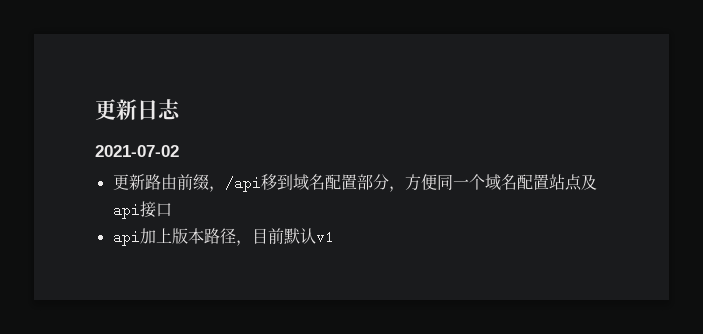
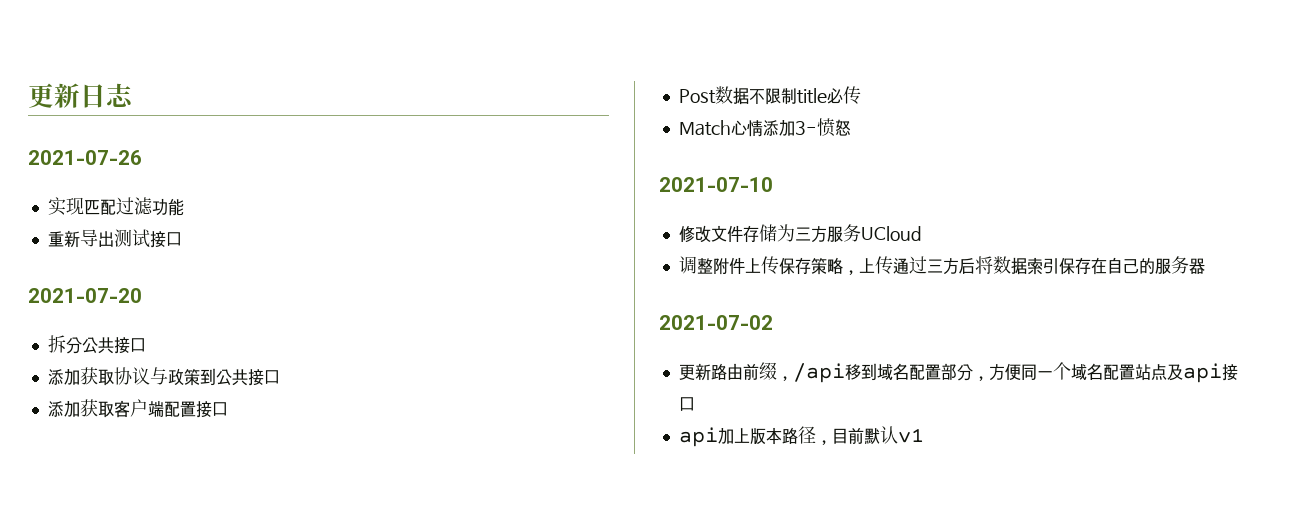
(181, 109) none -> [28,150,142,165] [47,197,184,216] [47,229,182,248] [28,288,142,303] [47,335,146,354] [47,367,280,386] [47,399,228,418] [678,86,861,105] [678,118,851,137] [659,177,773,192] [678,224,922,243] [678,256,1205,275] // 2021-07-26 // 实现匹配过滤功能 // 重新导出测试接口 // 2021-07-20 // 拆分公共接口 // 添加获取协议与政策到公共接口 // 添加获取客户端配置接口 // Post数据不限制title必传 // Match心情添加3-愤怒 // 2021-07-10 // 修改文件存储为三方服务UCloud // 调整附件上传保存策略，上传通过三方后将数据索引保存在自己的服务器

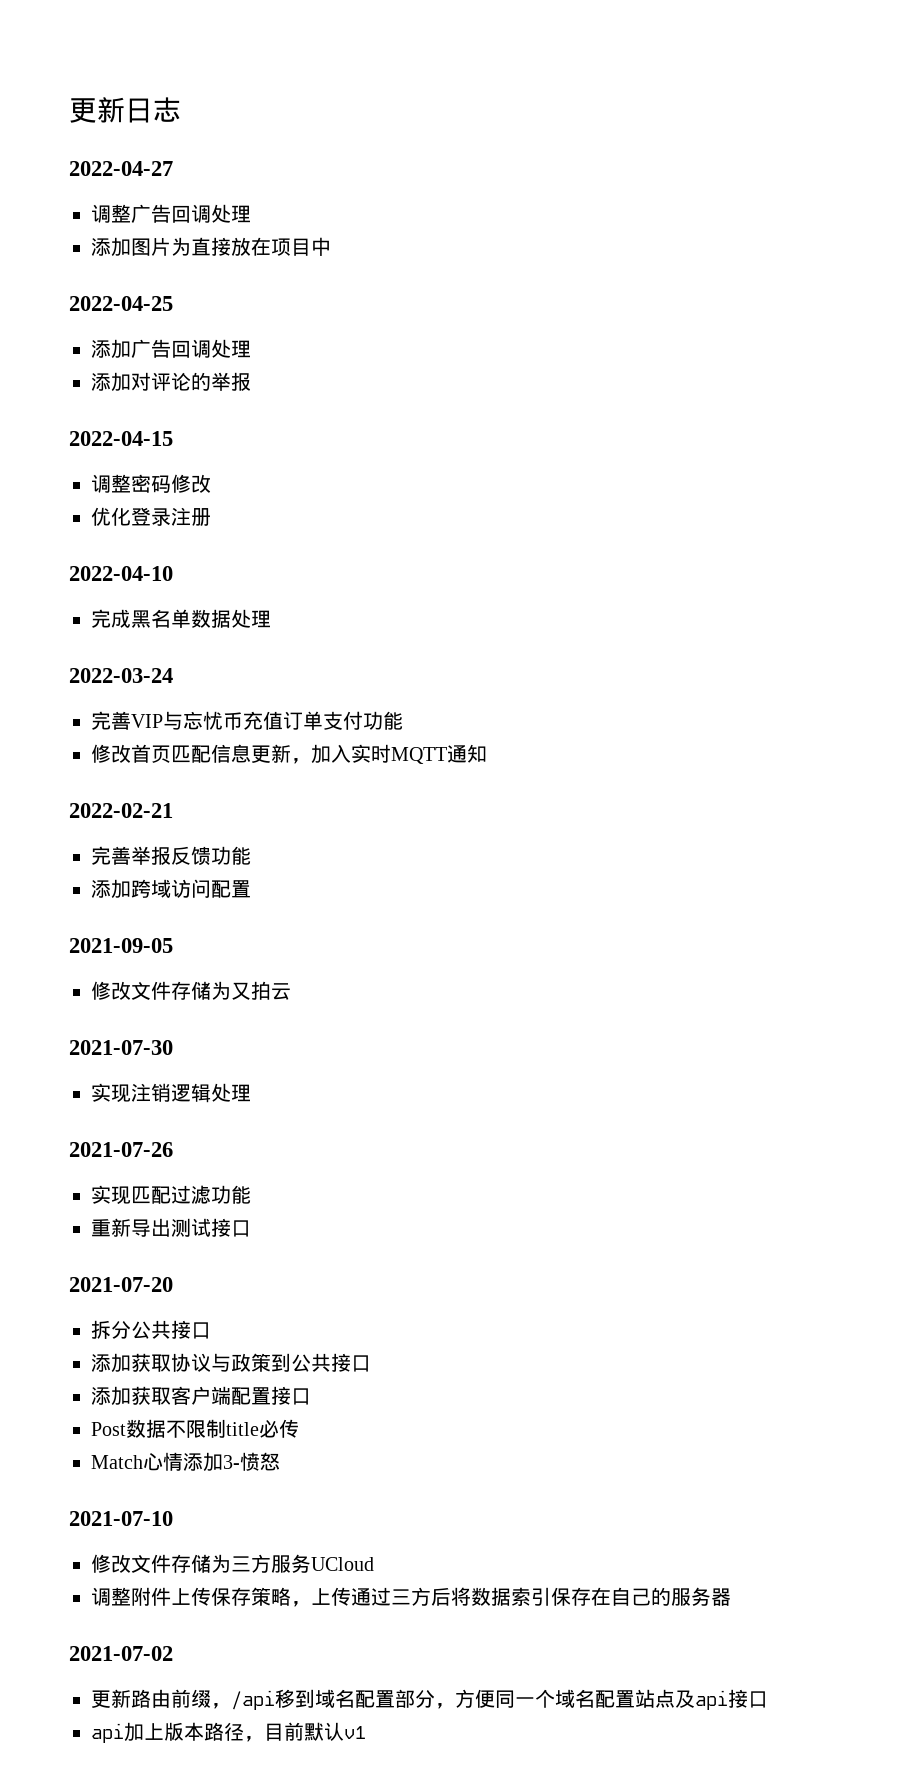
(134, 95) none -> [69,161,173,176] [91,204,251,223] [91,237,331,257] [69,296,173,311] [91,339,251,359] [91,372,251,392] [69,431,173,446] [91,474,211,493] [91,507,211,526] [69,566,173,581] [91,609,271,628] [69,668,173,683] [91,711,403,730] [91,744,487,764] [69,803,173,818] [91,846,251,866] [91,879,251,899] [69,938,173,953] [91,981,291,1000] [69,1040,173,1055] [91,1083,251,1103] // 2022-04-27 // 调整广告回调处理 // 添加图片为直接放在项目中 // 2022-04-25 // 添加广告回调处理 // 添加对评论的举报 // 2022-04-15 // 调整密码修改 // 优化登录注册 // 2022-04-10 // 完成黑名单数据处理 // 2022-03-24 // 完善VIP与忘忧币充值订单支付功能 // 修改首页匹配信息更新，加入实时MQTT通知 // 2022-02-21 // 完善举报反馈功能 // 添加跨域访问配置 // 2021-09-05 // 修改文件存储为又拍云 // 2021-07-30 // 实现注销逻辑处理

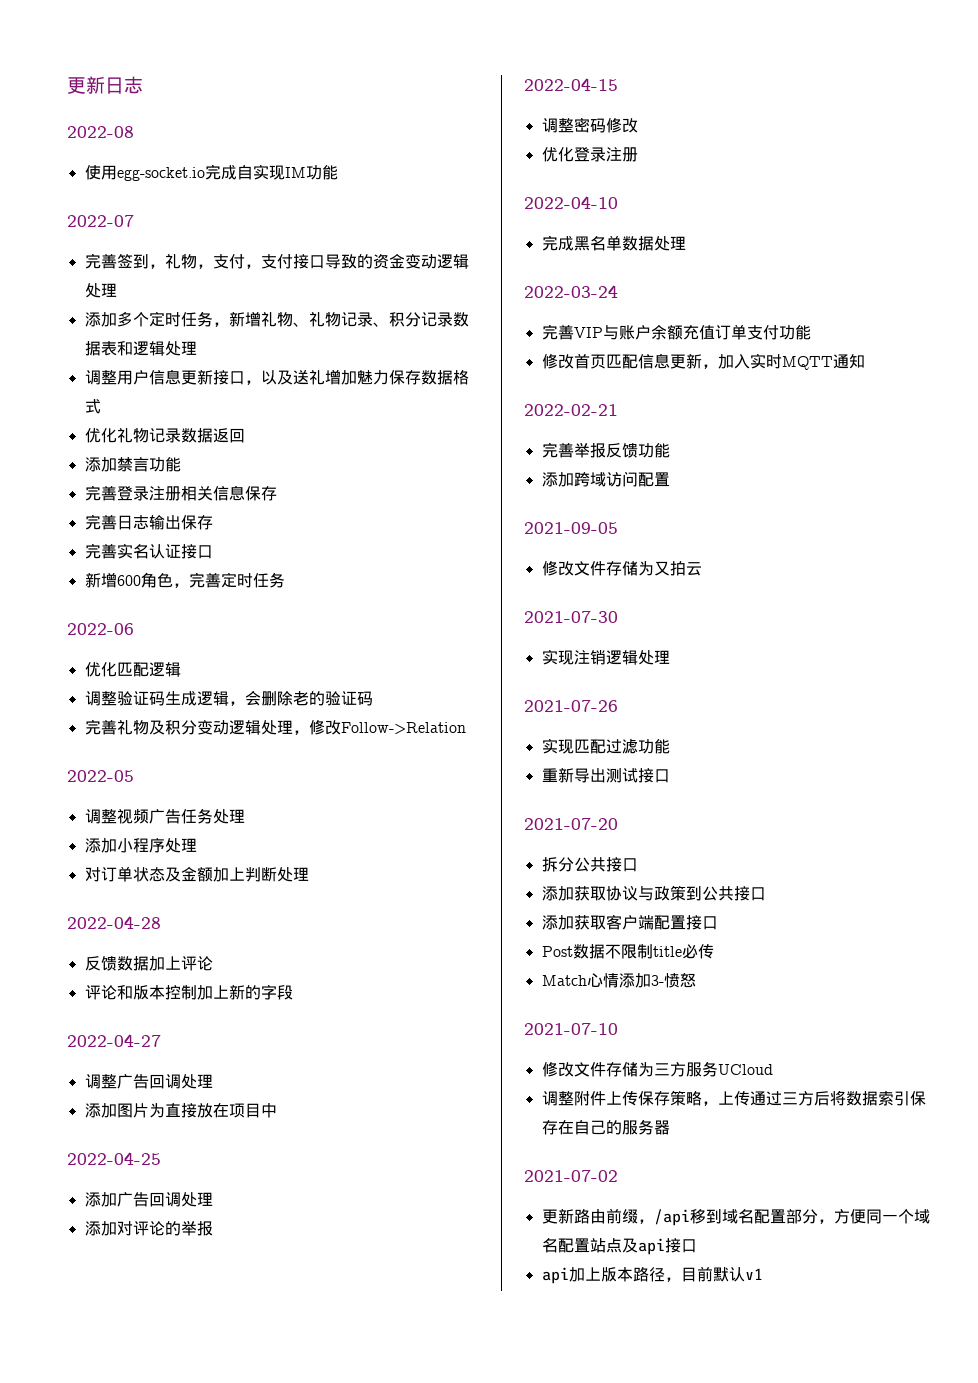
(181, 109) none -> [67,126,134,138] [84,164,338,181] [67,215,134,227] [84,253,469,269] [84,283,117,298] [84,311,469,327] [84,341,197,356] [84,369,469,385] [84,399,101,414] [84,428,245,443] [84,457,181,472] [84,485,277,501] [84,514,213,530] [84,543,213,559] [84,572,285,588] [67,623,134,635] [84,662,181,677] [84,690,373,706] [84,719,466,735] [67,770,134,782] [84,808,245,824] [84,838,197,853] [84,866,309,882] [67,916,161,929] [84,956,213,971] [84,984,293,1000] // 2022-08 // 使用egg-socket.io完成自实现IM功能 // 2022-07 // 完善签到，礼物，支付，支付接口导致的资金变动逻辑处理 // 添加多个定时任务，新增礼物、礼物记录、积分记录数据表和逻辑处理 // 调整用户信息更新接口，以及送礼增加魅力保存数据格式 // 优化礼物记录数据返回 // 添加禁言功能 // 完善登录注册相关信息保存 // 完善日志输出保存 // 完善实名认证接口 // 新增600角色，完善定时任务 // 2022-06 // 优化匹配逻辑 // 调整验证码生成逻辑，会删除老的验证码 // 完善礼物及积分变动逻辑处理，修改Follow->Relation // 2022-05 // 调整视频广告任务处理 // 添加小程序处理 // 对订单状态及金额加上判断处理 // 2022-04-28 // 反馈数据加上评论 // 评论和版本控制加上新的字段
[183,711,243,730] 忘忧币 -> [618,325,683,340] 账户余额

